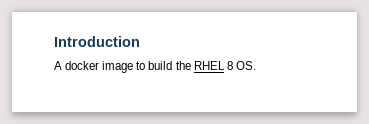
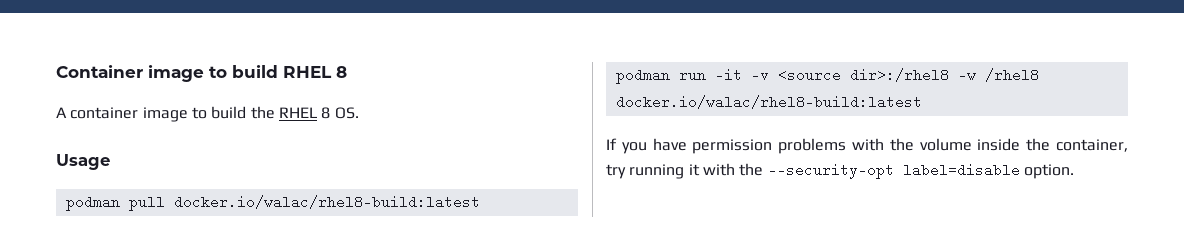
[54,36,140,47] Introduction -> [56,65,347,82] Container image to build RHEL 8
[65,61,100,70] docker -> [70,107,139,119] container
(256, 65) none -> [56,154,110,170] [65,195,480,211] [615,68,1039,84] [615,95,922,109] [606,138,1128,154] [606,163,1074,179] // Usage // podman pull docker.io/walac/rhel8-build:latest // podman run -it -v <source dir>:/rhel8 -w /rhel8 docker.io/walac/rhel8-build:latest // If you have permission problems with the volume inside the container, try running it with the --security-opt label=disable option.

